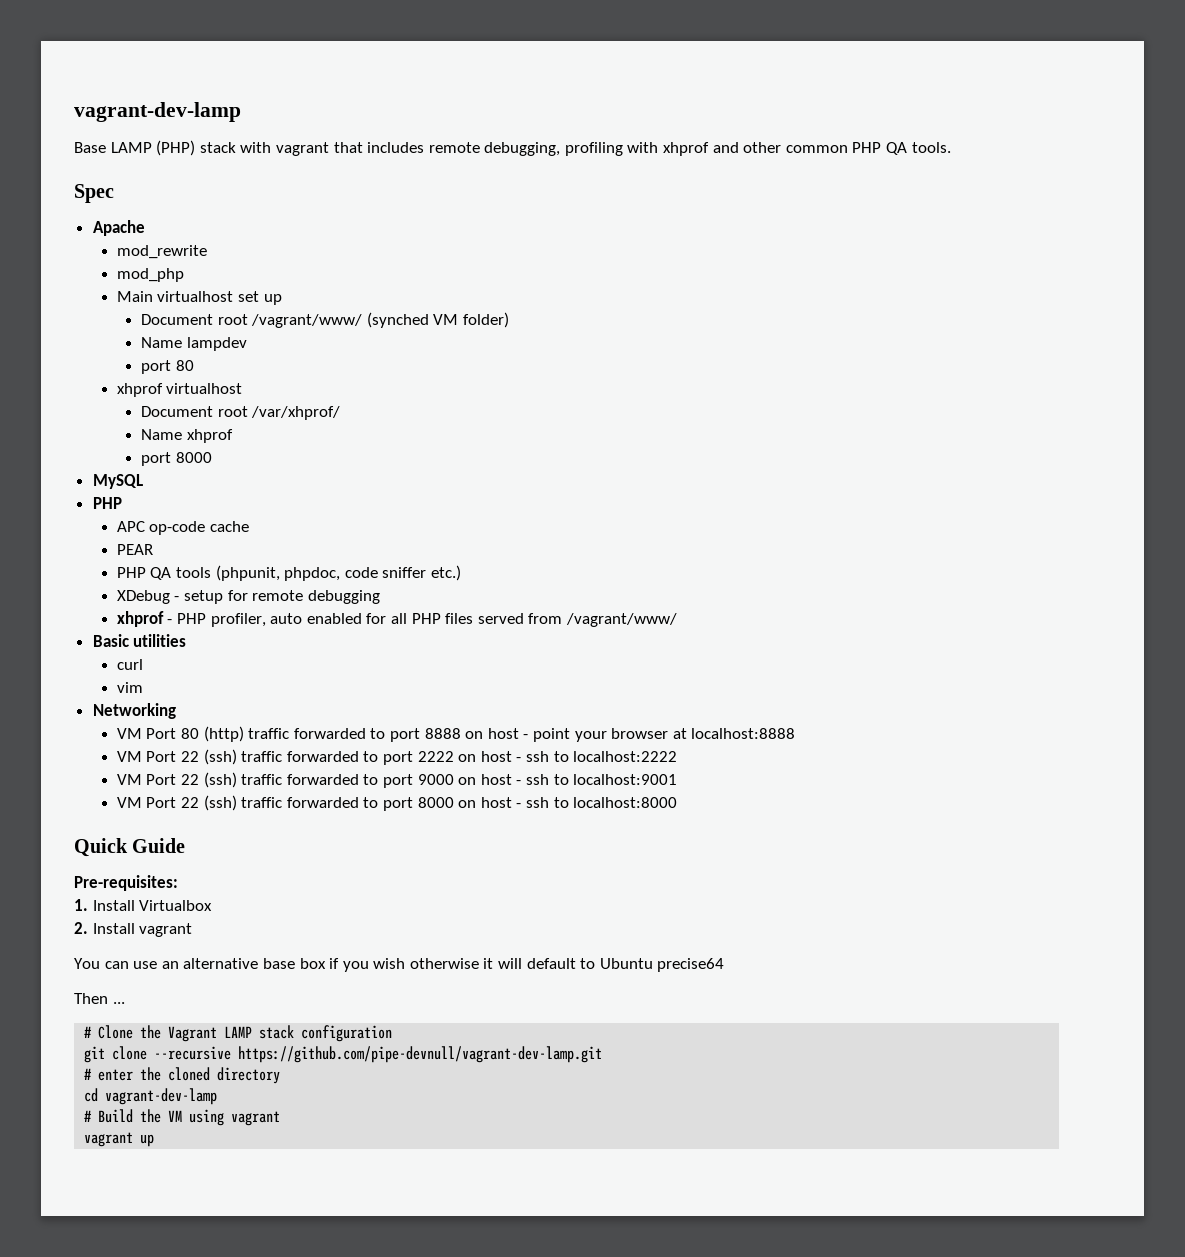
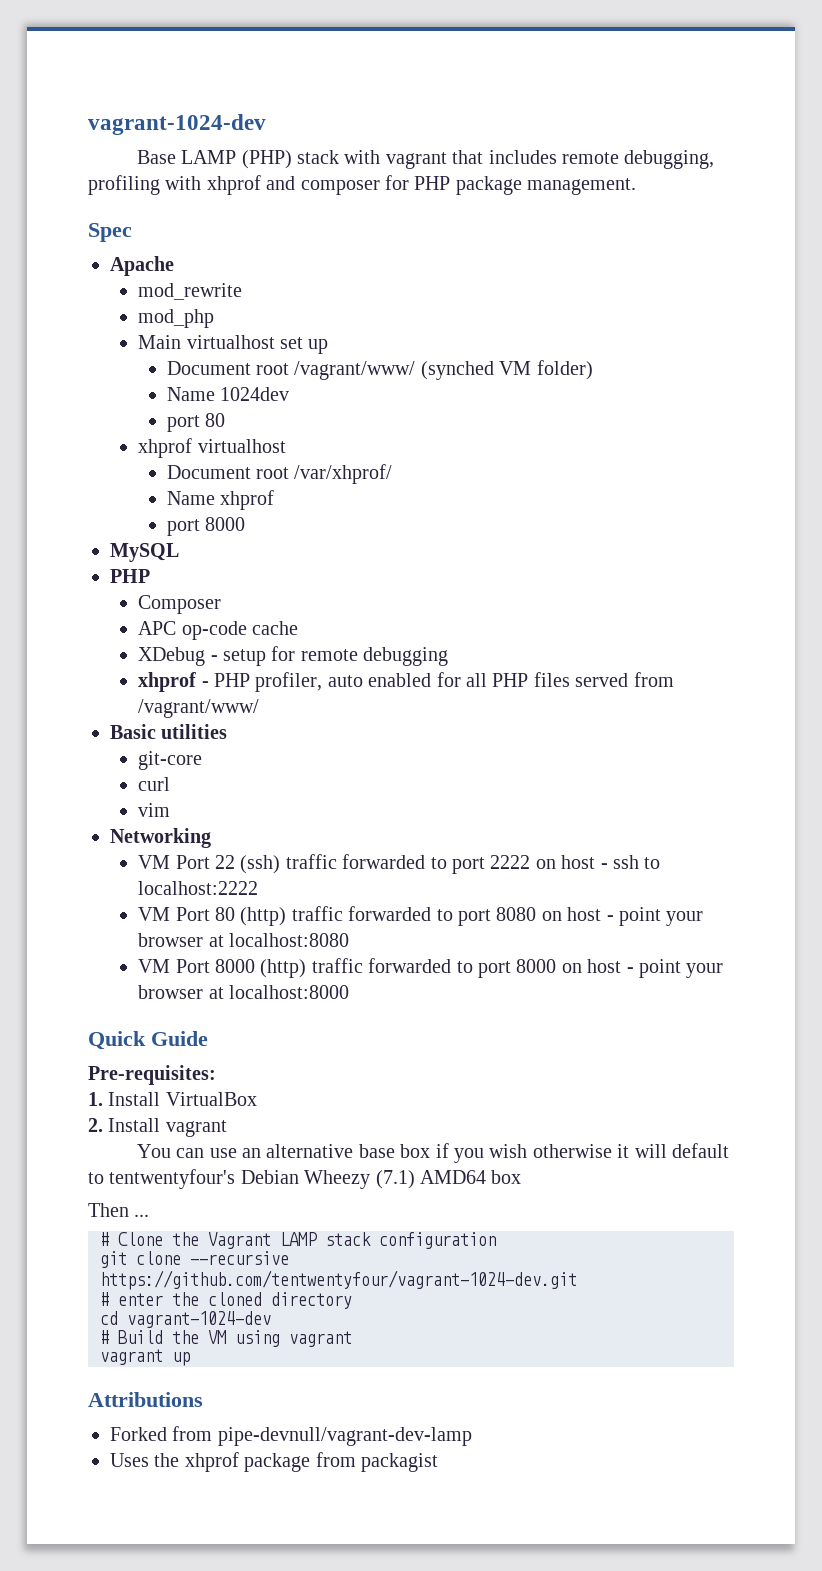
[74,102,241,122] vagrant-dev-lamp -> [88,114,266,135] vagrant-1024-dev
[743,142,951,155] other common PHP QA tools. -> [300,175,637,195] composer for PHP package management.
[186,337,247,351] lampdev -> [219,387,289,401] 1024dev
(122, 503) none -> [138,595,222,614] // Composer
[116,544,153,555] [116,565,461,581] // PEAR // PHP QA tools (phpunit, phpdoc, code sniffer etc.) -> (299, 628) none
(187, 640) none -> [138,751,203,770] // git-core
[116,726,796,742] // VM Port 80 (http) traffic forwarded to port 8888 on host - point your browser at localhost:8888 -> (211, 838) none
[181,772,678,788] [116,795,237,811] 22 (ssh) traffic forwarded to port 9000 on host - ssh to localhost:9001 // VM Port 22 (ssh) -> [215,906,704,926] [138,933,350,947] [138,959,307,978] 80 (http) traffic forwarded to port 8080 on host - point your browser at localhost:8080 // VM Port 8000 (http)
[525,797,569,808] ssh to -> [639,959,724,978] [138,985,224,999] point your browser at
[139,900,213,911] Virtualbox -> [165,1092,257,1106] VirtualBox
[599,958,725,972] Ubuntu precise64 -> [109,1169,522,1189] tentwentyfour's Debian Wheezy (7.1) AMD64 box
[238,1046,603,1063] https://github.com/pipe-devnull/vagrant-dev-lamp.git -> [100,1270,577,1290] https://github.com/tentwentyfour/vagrant-1024-dev.git
[105,1088,218,1105] vagrant-dev-lamp -> [127,1311,271,1328] vagrant-1024-dev
(155, 1140) none -> [88,1392,203,1407] [110,1426,472,1446] [110,1452,438,1472] // Attributions // Forked from pipe-devnull/vagrant-dev-lamp // Uses the xhprof package from packagist

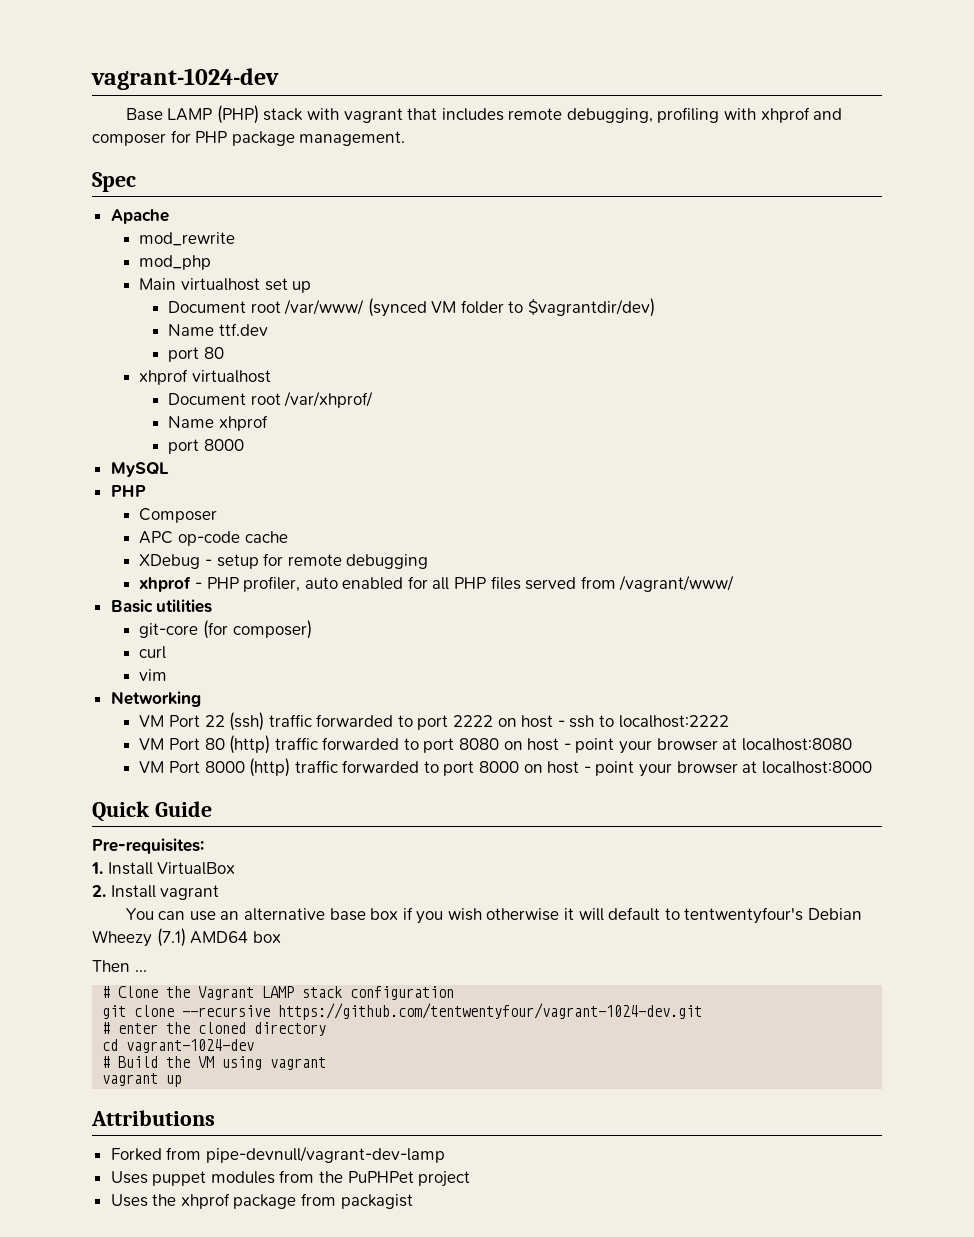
[294,360,593,380] [166,387,289,401] /vagrant/www/ (synched VM folder) // Name 1024dev -> [284,298,656,317] [167,323,268,336] /var/www/ (synced VM folder to $vagrantdir/dev) // Name ttf.dev
(203, 760) none -> [202,620,312,639] (for composer)
(472, 1436) none -> [110,1170,471,1187] // Uses puppet modules from the PuPHPet project

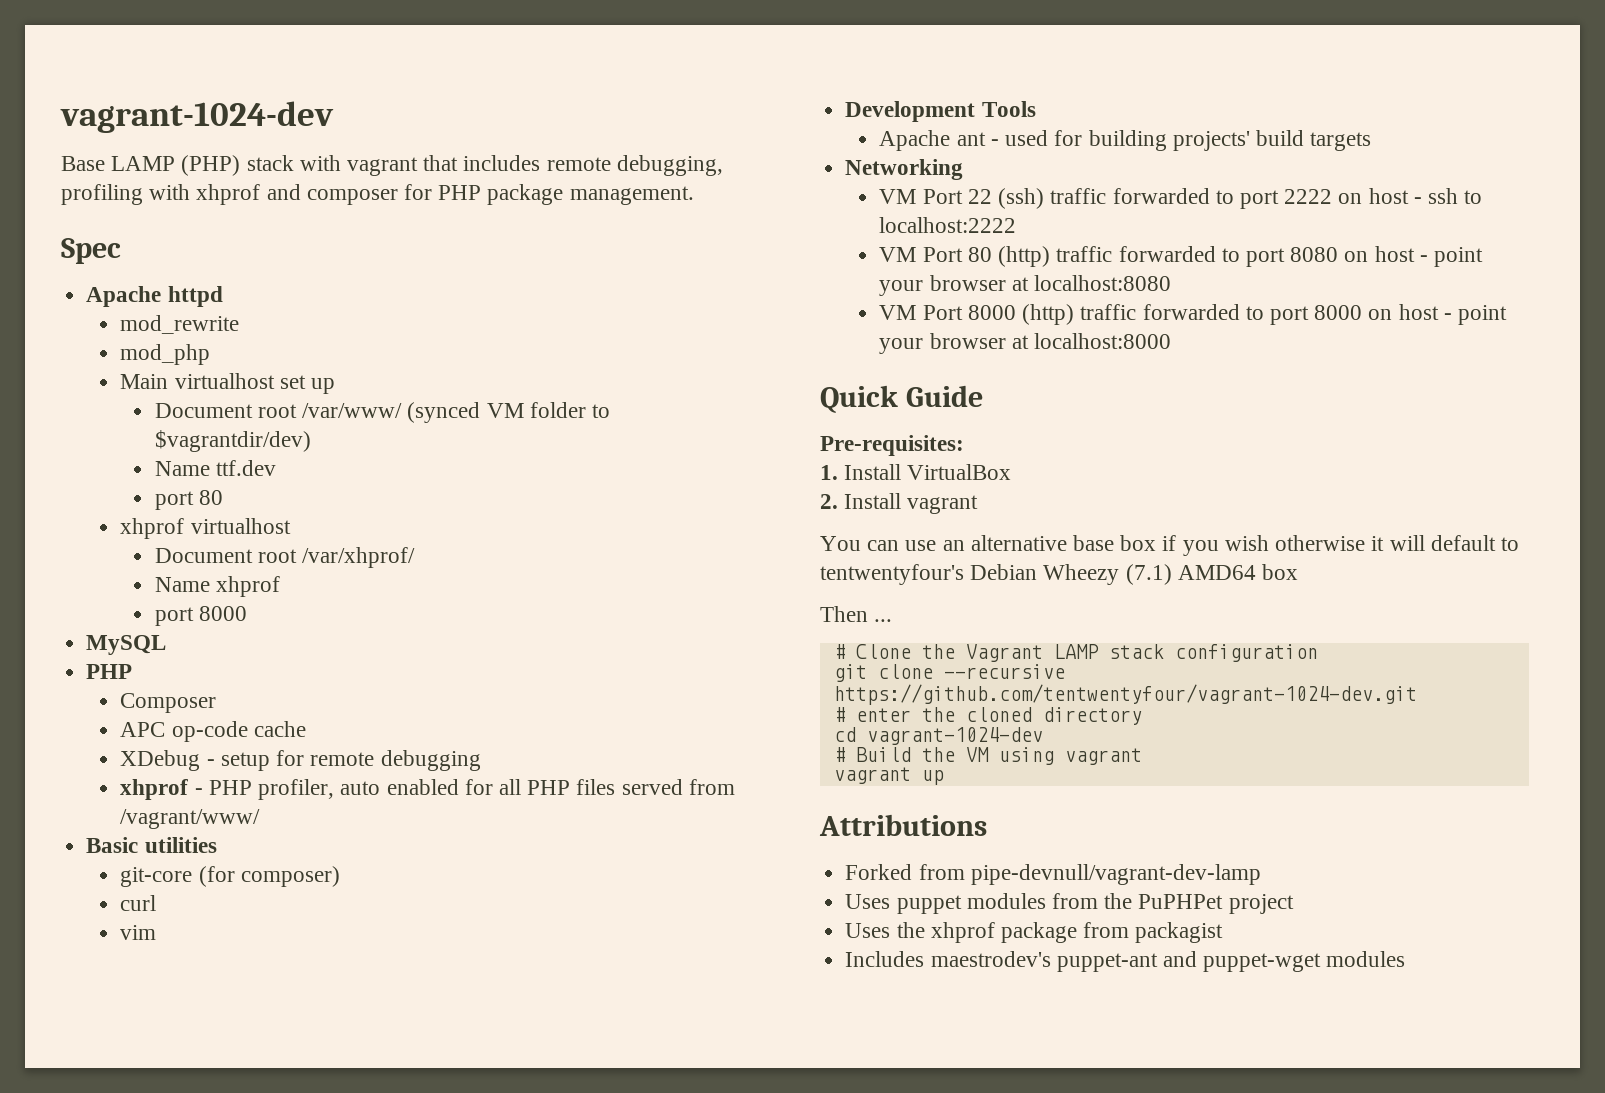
(169, 216) none -> [167,286,223,307] httpd
(168, 675) none -> [845,101,1036,122] [879,130,1372,151] // Development Tools // Apache ant - used for building projects' build targets
(413, 1201) none -> [845,951,1406,972] // Includes maestrodev's puppet-ant and puppet-wget modules

